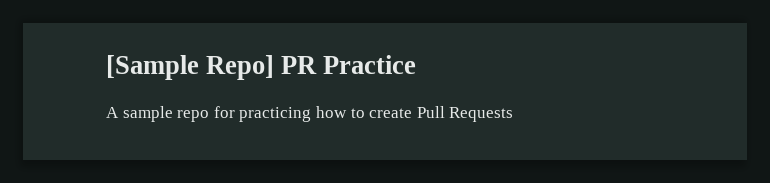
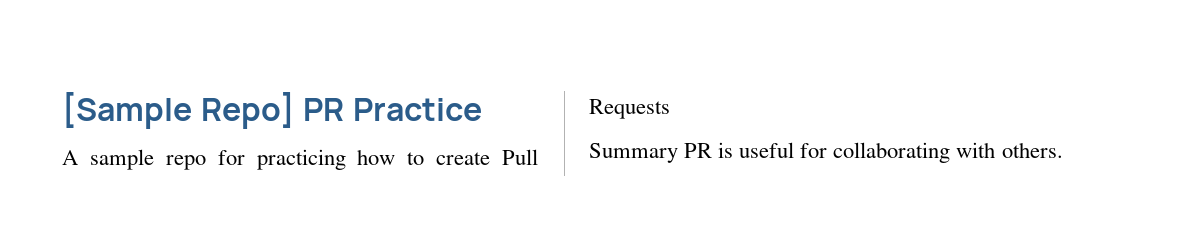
(514, 114) none -> [589,142,1063,163] // Summary PR is useful for collaborating with others.

